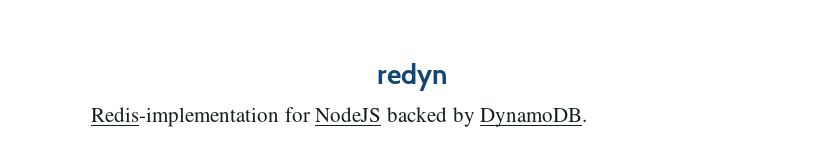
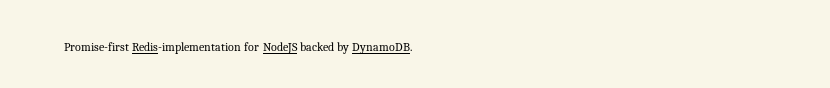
[376,63,447,91] redyn // -> [64,42,129,51] Promise-first

